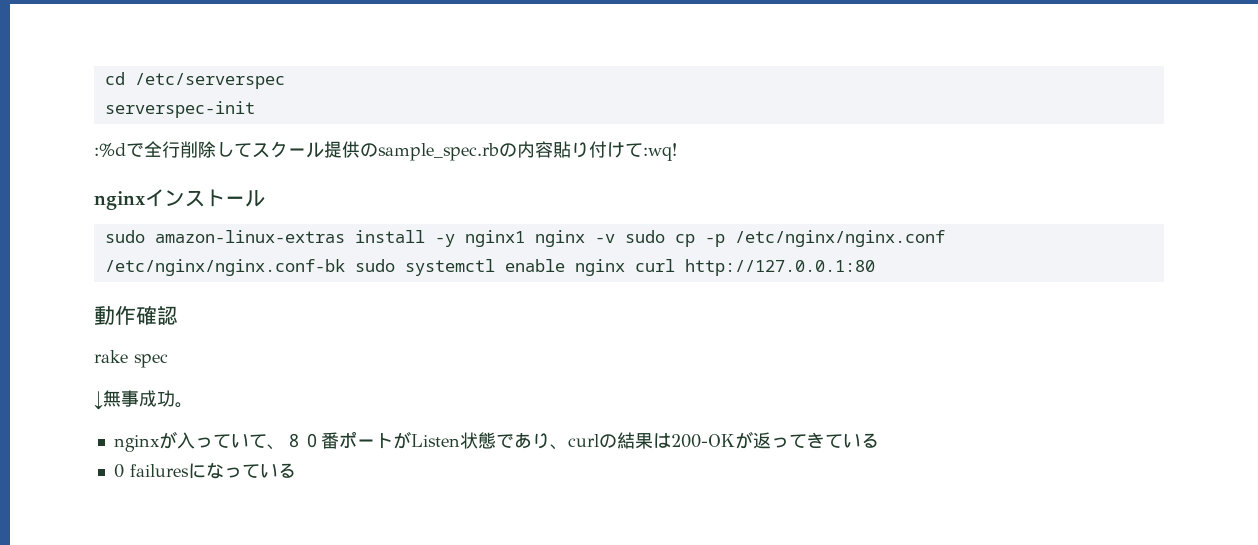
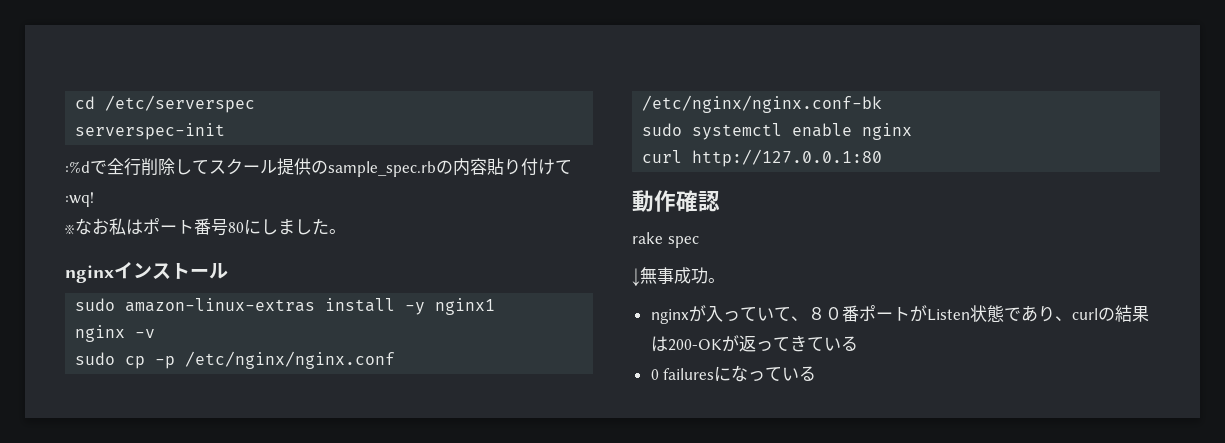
(677, 152) none -> [65,218,346,236] // ※なお私はポート番号80にしました。
(525, 238) none -> (496, 306) //
(615, 238) none -> (156, 333) //
(345, 267) none -> (883, 104) //
(625, 267) none -> (913, 131) //

